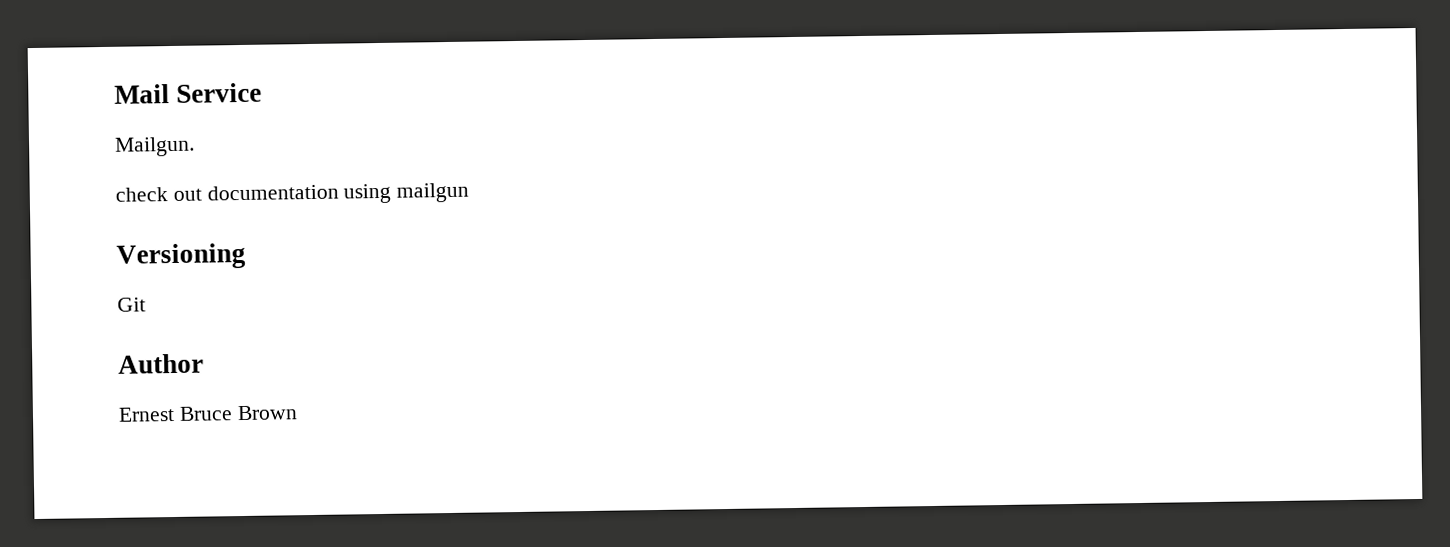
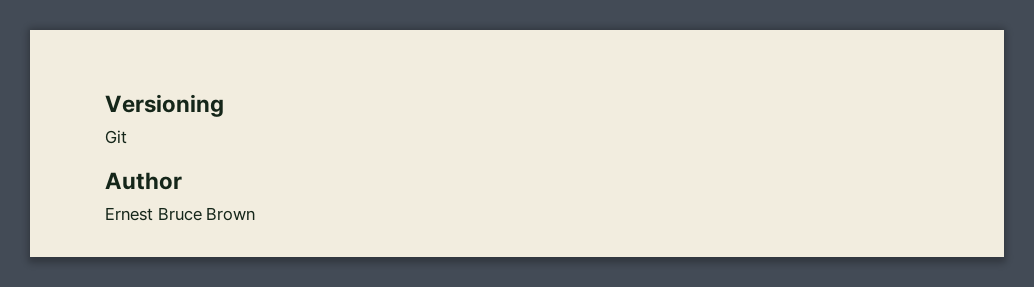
[114,82,263,104] [114,136,195,157] [115,182,470,204] Mail Service // Mailgun. // check out documentation using mailgun // -> (105, 105) none

